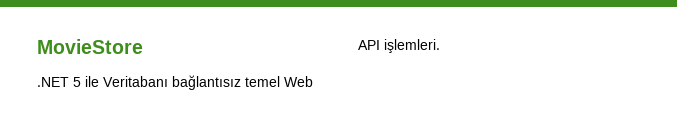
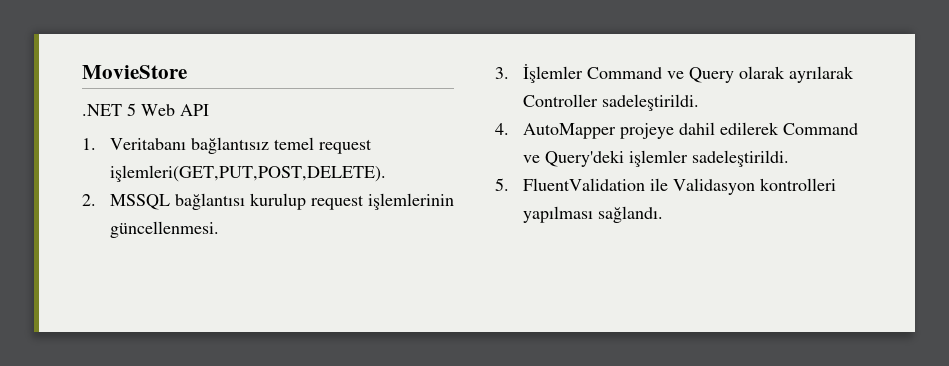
[85,75,313,90] [358,39,440,53] ile Veritabanı bağlantısız temel Web API işlemleri. -> [141,104,209,116] [82,137,372,154] [109,165,386,182] [82,193,454,210] [109,221,219,238] [495,64,854,83] [522,94,699,111] [495,122,858,139] [522,150,789,167] [495,178,836,195] [522,206,663,223] Web API // 1. Veritabanı bağlantısız temel request işlemleri(GET,PUT,POST,DELETE). // 2. MSSQL bağlantısı kurulup request işlemlerinin güncellenmesi. // 3. İşlemler Command ve Query olarak ayrılarak Controller sadeleştirildi. // 4. AutoMapper projeye dahil edilerek Command ve Query'deki işlemler sadeleştirildi. // 5. FluentValidation ile Validasyon kontrolleri yapılması sağlandı.

